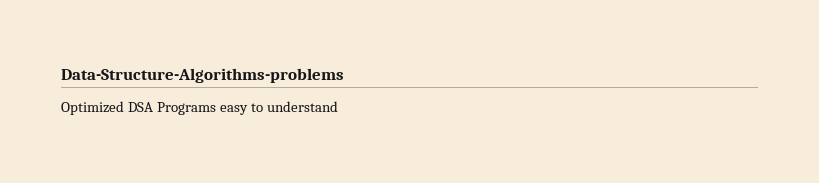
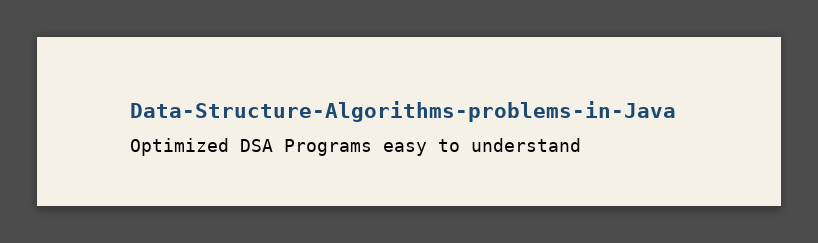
[61,68,344,83] Data-Structure-Algorithms-problems -> [130,101,676,122] Data-Structure-Algorithms-problems-in-Java

